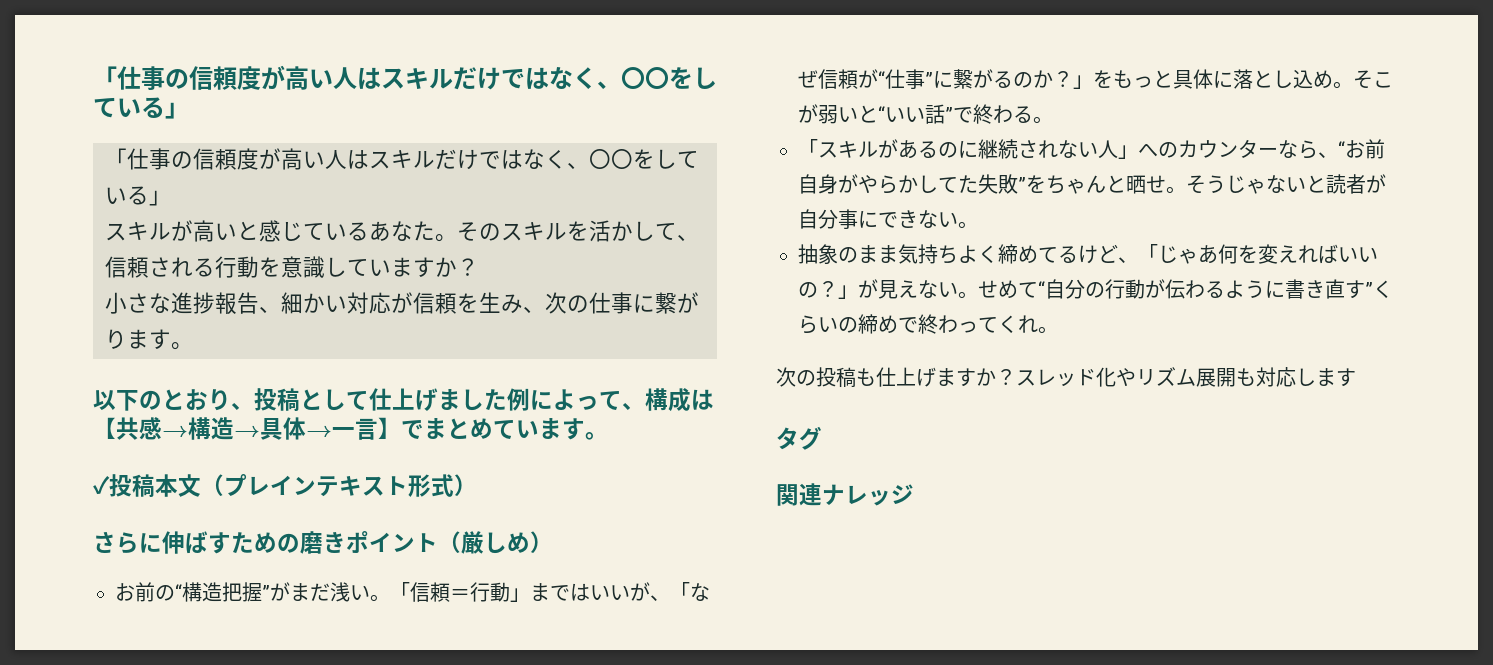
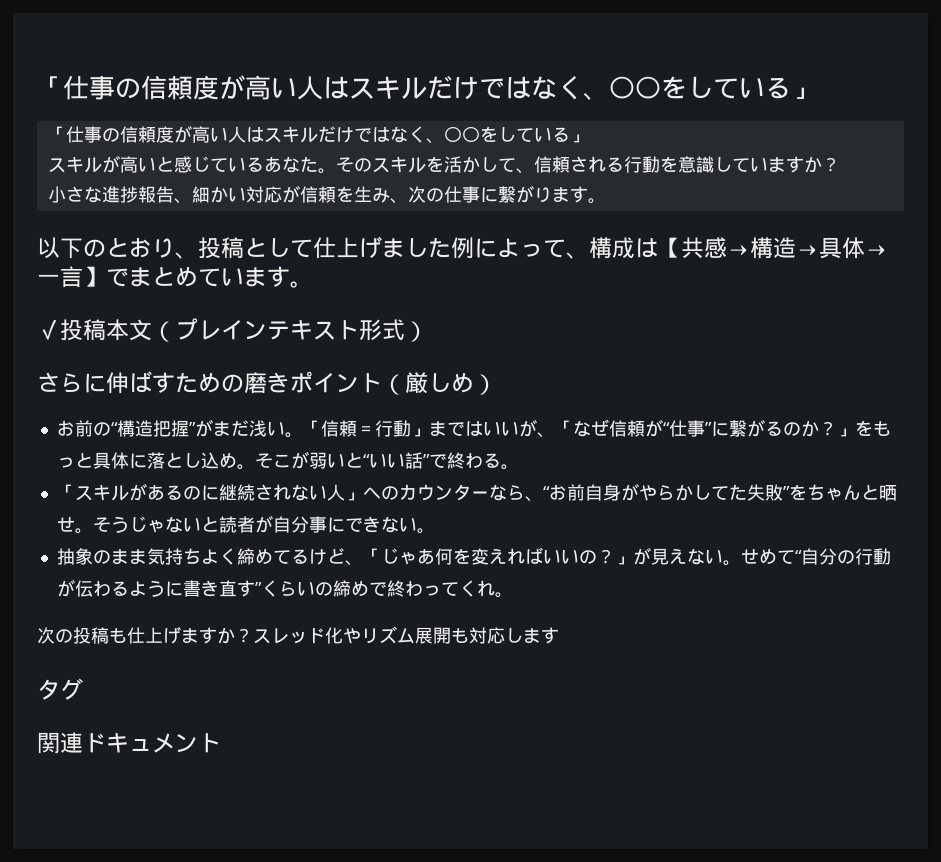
[822,484,914,506] ナレッジ -> [83,733,221,753] ドキュメント

